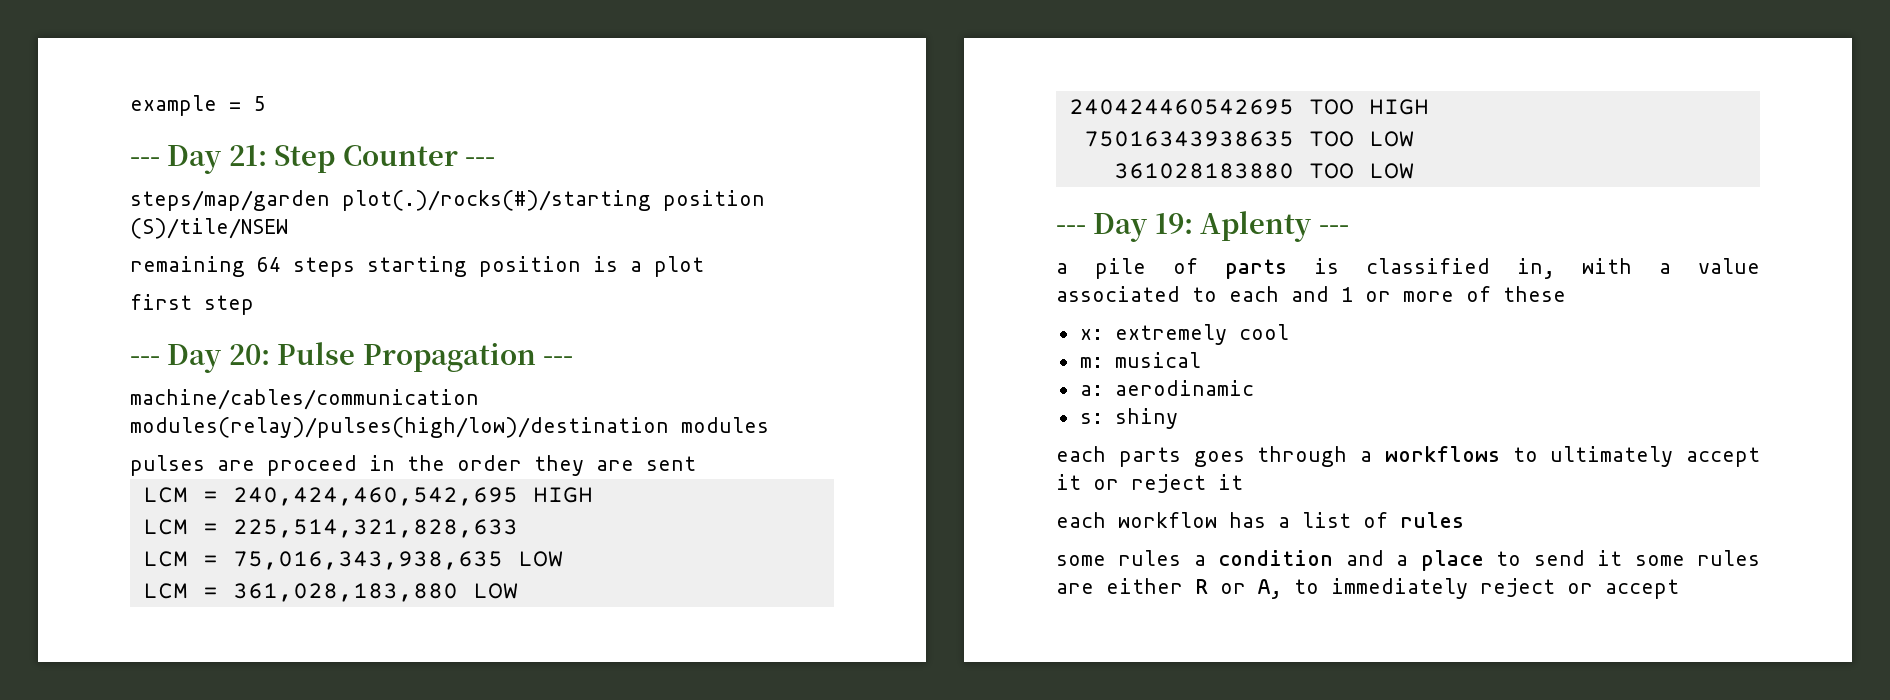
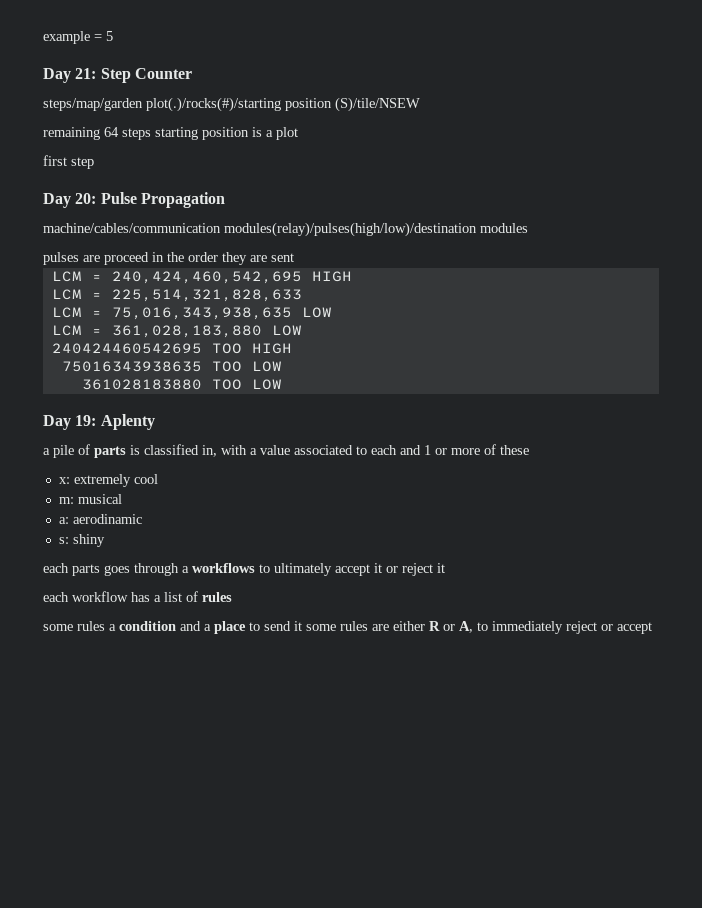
[130,157,160,166] --- -> (113, 36) none
[465,157,496,166] --- -> (192, 73) none
[130,356,160,365] --- -> (94, 163) none
[543,356,574,365] --- -> (225, 200) none
[1056,225,1086,234] --- -> (282, 384) none
[1318,225,1349,234] --- -> (155, 422) none

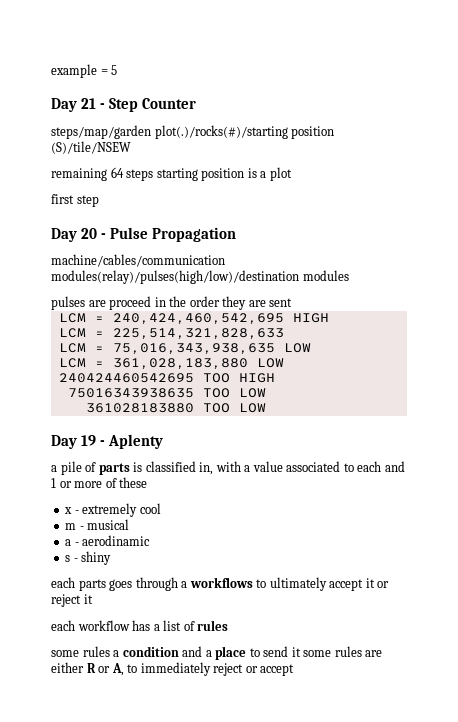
[75,68,97,79] 21: -> [80,98,105,109] 21 -
[75,193,97,204] 20: -> [80,228,106,239] 20 -
[75,415,97,426] 19: -> [80,435,105,446] 19 -
[58,477,70,484] x: -> [64,507,79,514] x -
[58,497,74,504] m: -> [65,523,84,530] m -
[58,517,69,524] a: -> [65,539,79,546] a -
[58,537,69,544] s: -> [65,555,78,562] s -

